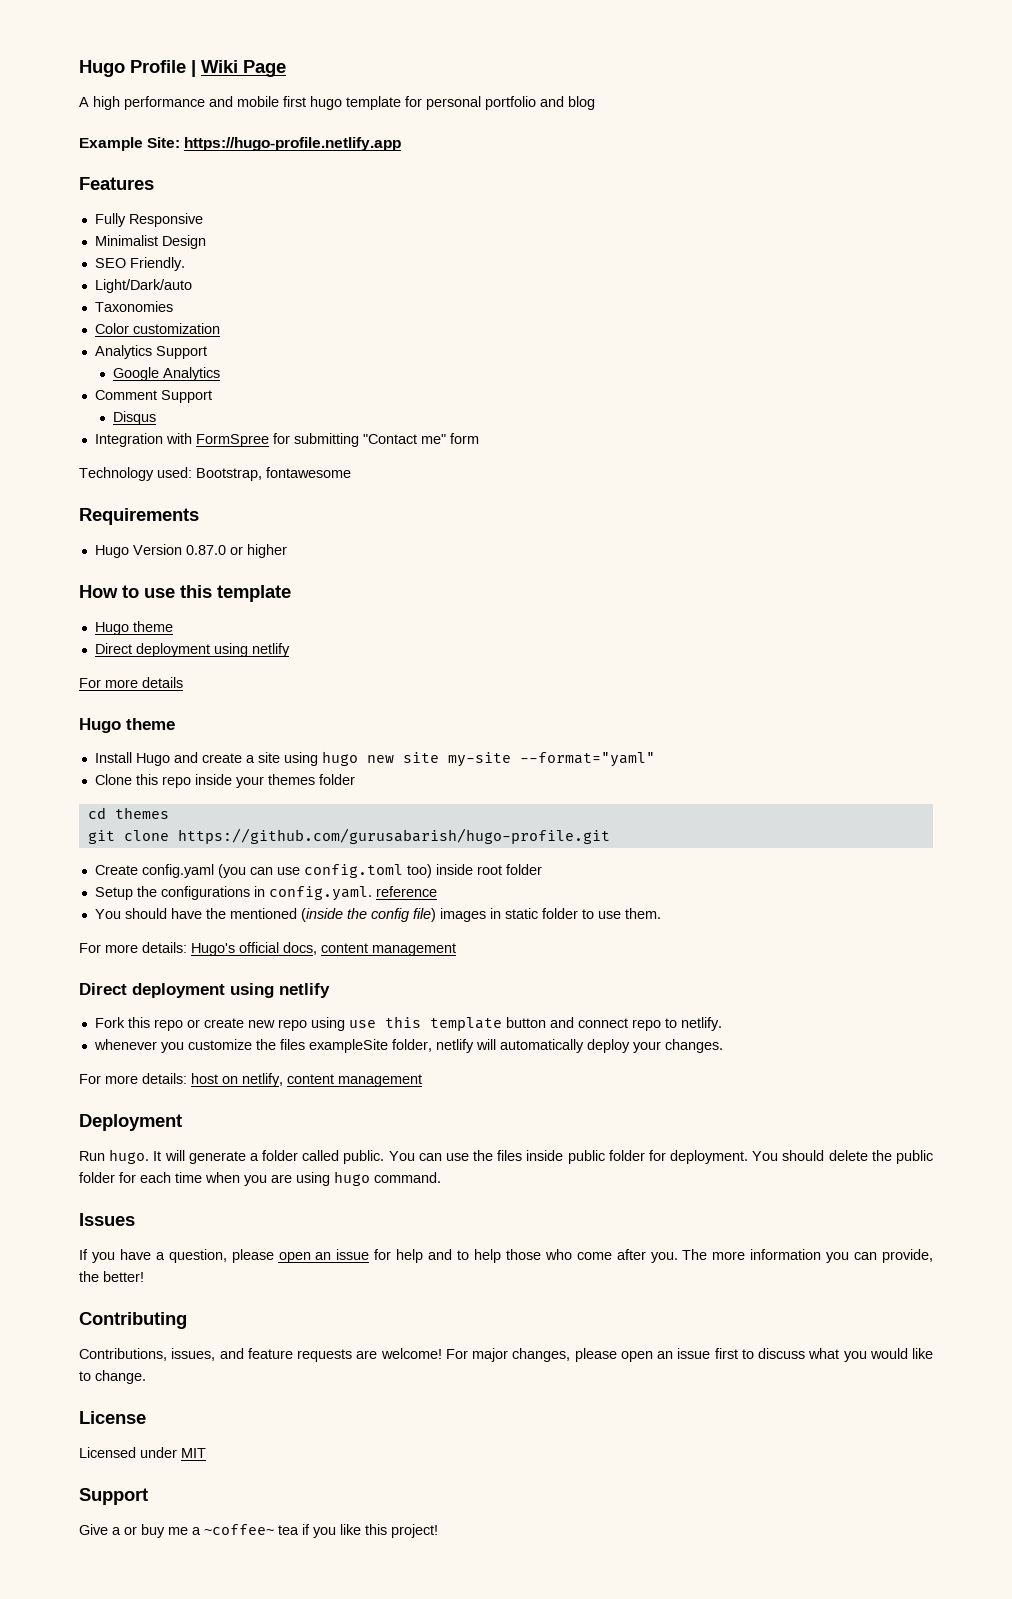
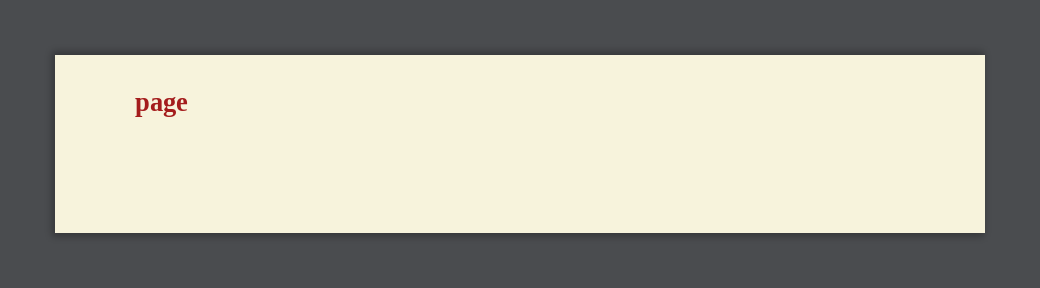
[79,60,286,77] [79,96,595,110] [79,137,402,151] [79,177,154,190] [94,213,203,227] [94,235,206,249] [94,257,185,271] [94,279,192,293] [94,301,173,312] [94,323,220,334] [94,345,207,359] [112,367,220,381] [94,390,212,403] [112,411,156,425] [94,433,479,447] [79,467,351,481] [79,508,199,525] [94,544,287,558] [79,585,291,602] [94,621,173,635] [94,643,290,657] [79,677,183,688] [79,718,175,733] [94,751,655,767] [94,774,355,788] [87,807,169,819] [87,828,610,844] [94,864,542,878] [94,886,437,901] [94,908,661,922] [79,942,456,956] [79,983,330,998] [94,1016,722,1031] [93,1039,723,1053] [79,1073,422,1087] [79,1114,182,1131] [79,1149,933,1164] [79,1171,441,1186] [79,1213,135,1226] [79,1249,933,1263] [79,1271,144,1282] [79,1312,187,1329] [79,1348,933,1362] [79,1370,146,1384] [79,1411,146,1424] [79,1447,206,1458] [79,1488,148,1505] [79,1524,438,1538] Hugo Profile | Wiki Page // A high performance and mobile first hugo template for personal portfolio and blog // Example Site: https://hugo-profile.netlify.app // Features // Fully Responsive // Minimalist Design // SEO Friendly. // Light/Dark/auto // Taxonomies // Color customization // Analytics Support // Google Analytics // Comment Support // Disqus // Integration with FormSpree for submitting "Contact me" form // Technology used: Bootstrap, fontawesome // Requirements // Hugo Version 0.87.0 or higher // How to use this template // Hugo theme // Direct deployment using netlify // For more details // Hugo theme // Install Hugo and create a site using hugo new site my-site --format="yaml" // Clone this repo inside your themes folder // cd themes // git clone https://github.com/gurusabarish/hugo-profile.git // Create config.yaml (you can use config.toml too) inside root folder // Setup the configurations in config.yaml. reference // You should have the mentioned (inside the config file) images in static folder to use them. // For more details: Hugo's official docs, content management // Direct deployment using netlify // Fork this repo or create new repo using use this template button and connect repo to netlify. // whenever you customize the files exampleSite folder, netlify will automatically deploy your changes. // For more details: host on netlify, content management // Deployment // Run hugo. It will generate a folder called public. You can use the files inside public folder for deployment. You should delete the public folder for each time when you are using hugo command. // Issues // If you have a question, please open an issue for help and to help those who come after you. The more information you can provide, the better! // Contributing // Contributions, issues, and feature requests are welcome! For major changes, please open an issue first to discuss what you would like to change. // License // Licensed under MIT // Support // Give a or buy me a ~coffee~ tea if you like this project! -> [135,96,188,117] page

